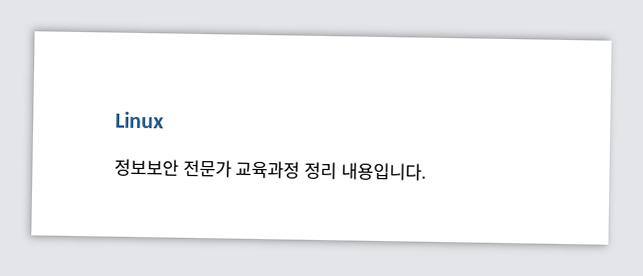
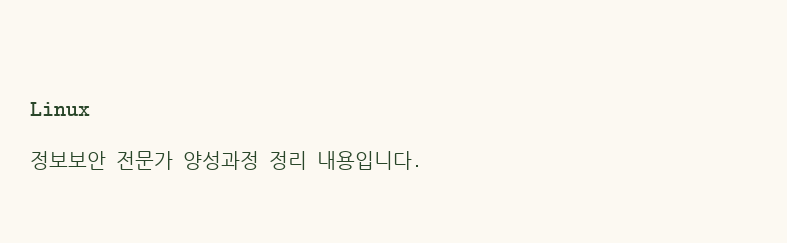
[235,160,301,179] 교육과정 -> [183,151,259,170] 양성과정

